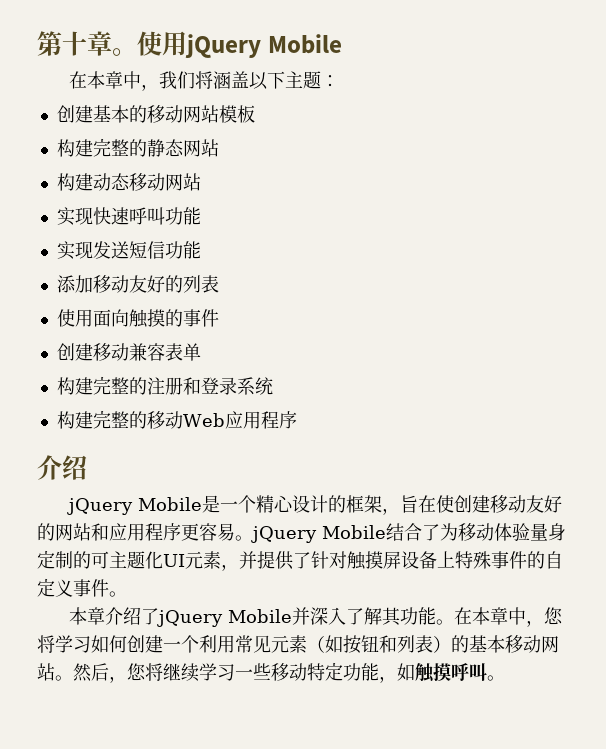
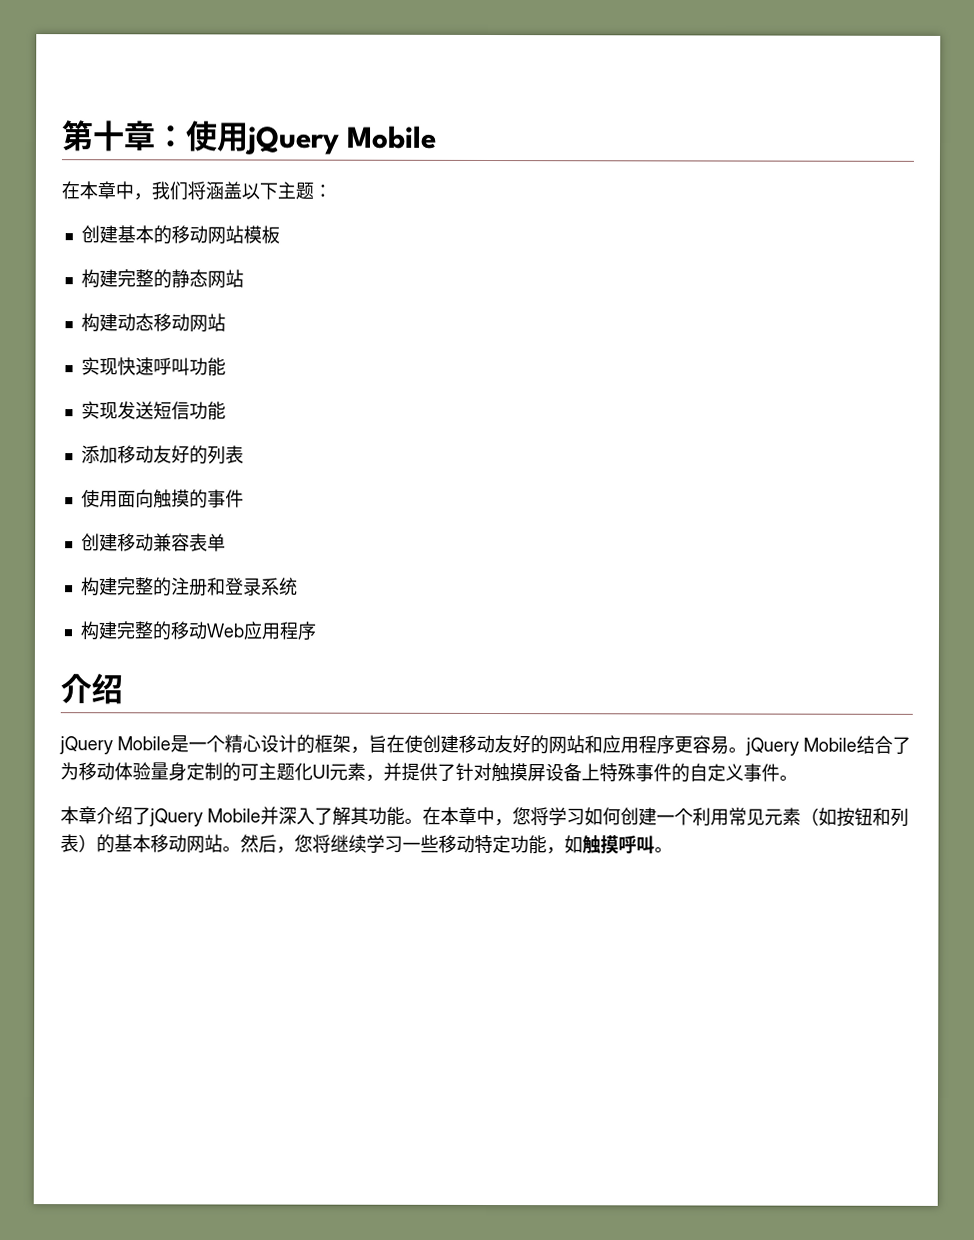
[112,48,137,56] 。 -> [154,125,187,148] ：

